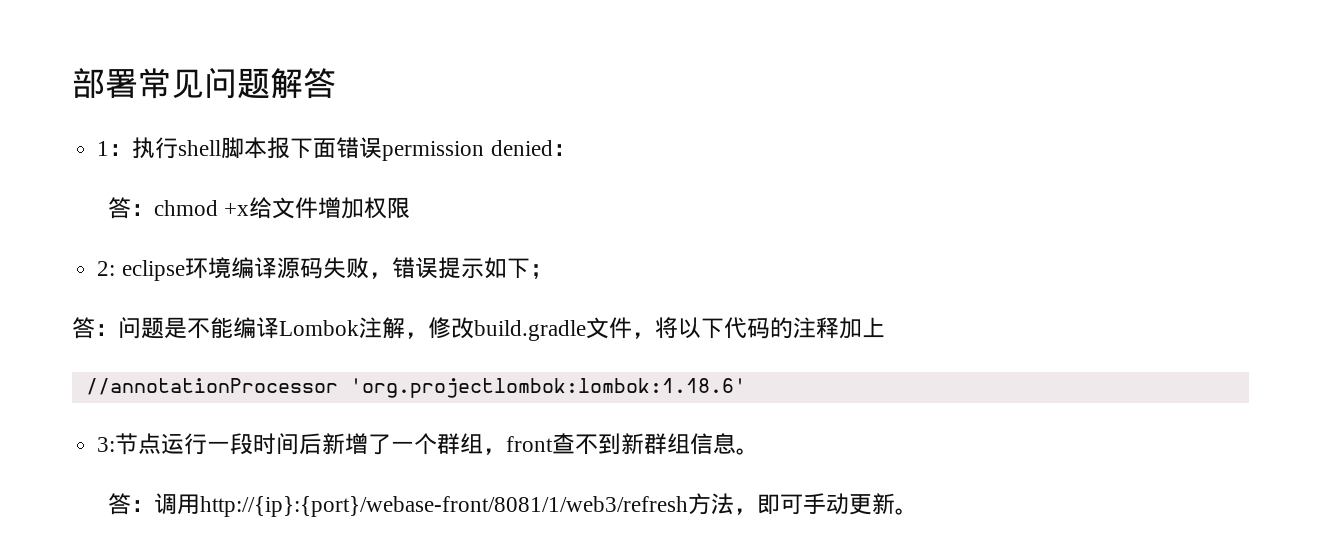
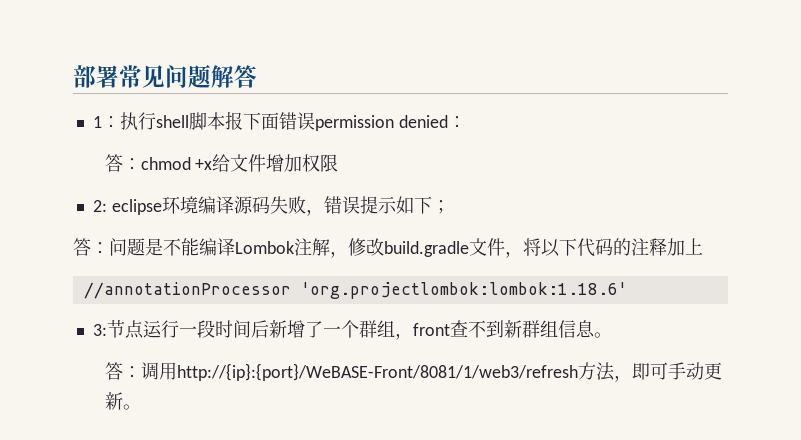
[199,496,688,517] http://{ip}:{port}/webase-front/8081/1/web3/refresh -> [176,363,578,381] http://{ip}:{port}/WeBASE-Front/8081/1/web3/refresh

